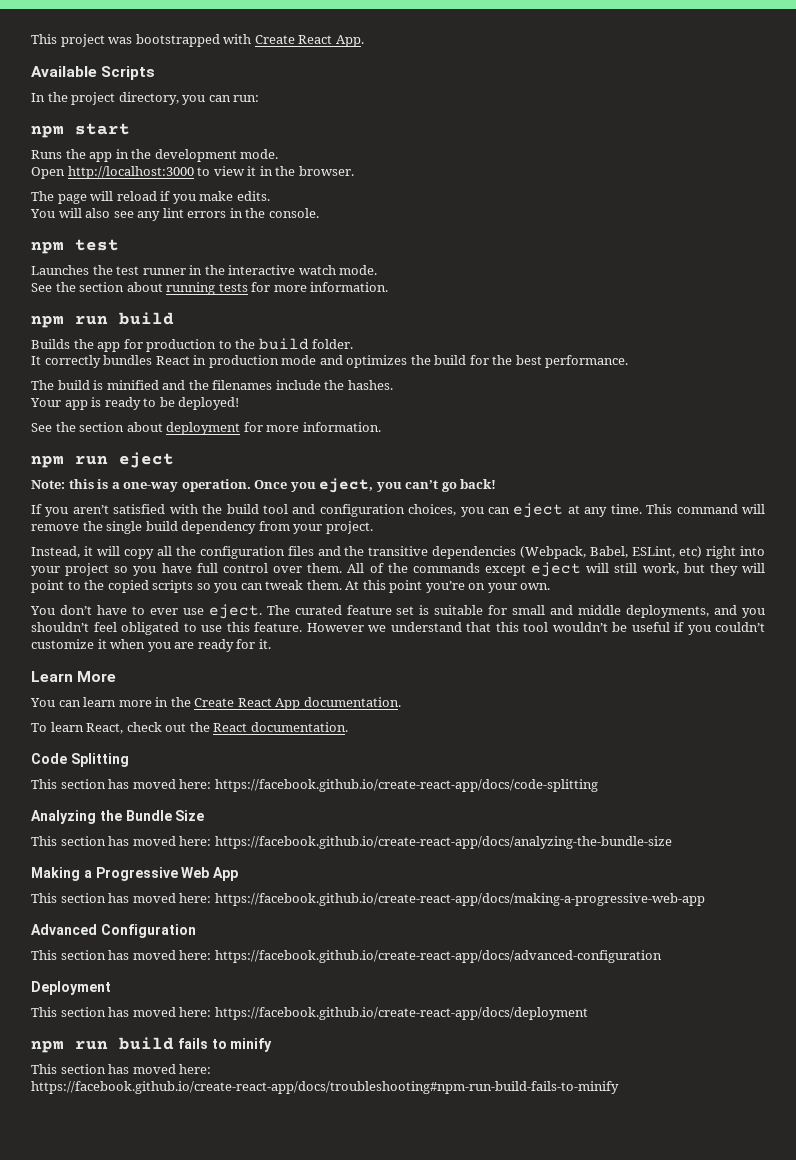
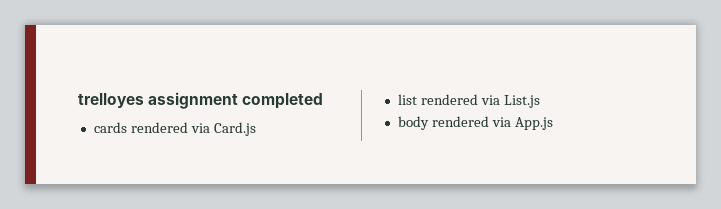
[31,34,364,47] [31,66,156,80] [31,92,260,105] [31,123,130,138] [31,149,279,162] [31,166,354,179] [31,191,270,204] [30,208,319,221] [31,239,119,254] [31,265,378,275] [31,282,389,295] [31,312,174,328] [31,338,354,352] [31,355,629,368] [31,380,393,390] [30,397,240,410] [31,422,381,435] [31,452,174,468] [31,478,497,493] [31,503,766,518] [31,521,373,534] [31,546,765,559] [31,562,765,577] [31,580,551,593] [30,604,765,619] [31,622,765,635] [31,639,271,652] [31,671,117,682] [30,697,401,710] [31,722,348,734] [31,753,129,767] [31,779,598,792] [31,810,205,824] [31,836,672,849] [31,867,239,881] [31,893,705,906] [31,924,196,938] [31,950,662,963] [31,981,111,995] [31,1007,588,1020] [31,1037,273,1053] [31,1064,212,1074] [31,1081,619,1094] This project was bootstrapped with Create React App. // Available Scripts // In the project directory, you can run: // npm start // Runs the app in the development mode. // Open http://localhost:3000 to view it in the browser. // The page will reload if you make edits. // You will also see any lint errors in the console. // npm test // Launches the test runner in the interactive watch mode. // See the section about running tests for more information. // npm run build // Builds the app for production to the build folder. // It correctly bundles React in production mode and optimizes the build for the best performance. // The build is minified and the filenames include the hashes. // Your app is ready to be deployed! // See the section about deployment for more information. // npm run eject // Note: this is a one-way operation. Once you eject, you can’t go back! // If you aren’t satisfied with the build tool and configuration choices, you can eject at any time. This command will remove the single build dependency from your project. // Instead, it will copy all the configuration files and the transitive dependencies (Webpack, Babel, ESLint, etc) right into your project so you have full control over them. All of the commands except eject will still work, but they will point to the copied scripts so you can tweak them. At this point you’re on your own. // You don’t have to ever use eject. The curated feature set is suitable for small and middle deployments, and you shouldn’t feel obligated to use this feature. However we understand that this tool wouldn’t be useful if you couldn’t customize it when you are ready for it. // Learn More // You can learn more in the Create React App documentation. // To learn React, check out the React documentation. // Code Splitting // This section has moved here: https://facebook.github.io/create-react-app/docs/code-splitting // Analyzing the Bundle Size // This section has moved here: https://facebook.github.io/create-react-app/docs/analyzing-the-bundle-size // Making a Progressive Web App // This section has moved here: https://facebook.github.io/create-react-app/docs/making-a-progressive-web-app // Advanced Configuration // This section has moved here: https://facebook.github.io/create-react-app/docs/advanced-configuration // Deployment // This section has moved here: https://facebook.github.io/create-react-app/docs/deployment // npm run build fails to minify // This section has moved here: https://facebook.github.io/create-react-app/docs/troubleshooting#npm-run-build-fails-to-minify -> [78,92,324,109] [93,122,256,136] [397,94,540,108] [397,116,553,130] trelloyes assignment completed // cards rendered via Card.js // list rendered via List.js // body rendered via App.js

